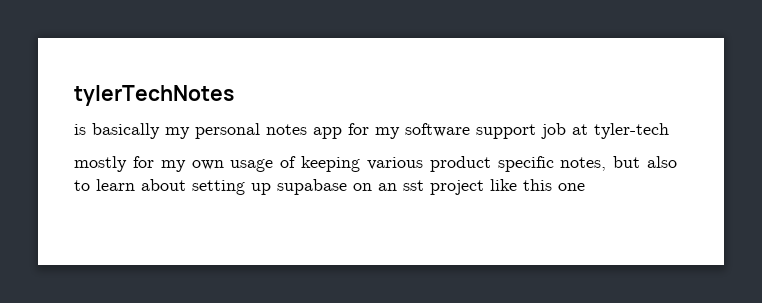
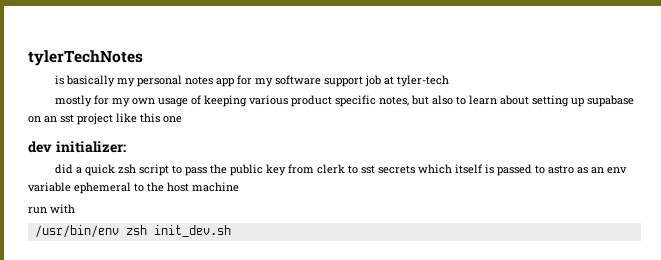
(585, 187) none -> [28,141,126,153] [54,164,627,176] [28,182,239,194] [28,204,75,214] [34,225,231,238] // dev initializer: // did a quick zsh script to pass the public key from clerk to sst secrets which itself is passed to astro as an env variable ephemeral to the host machine // run with // /usr/bin/env zsh init_dev.sh

